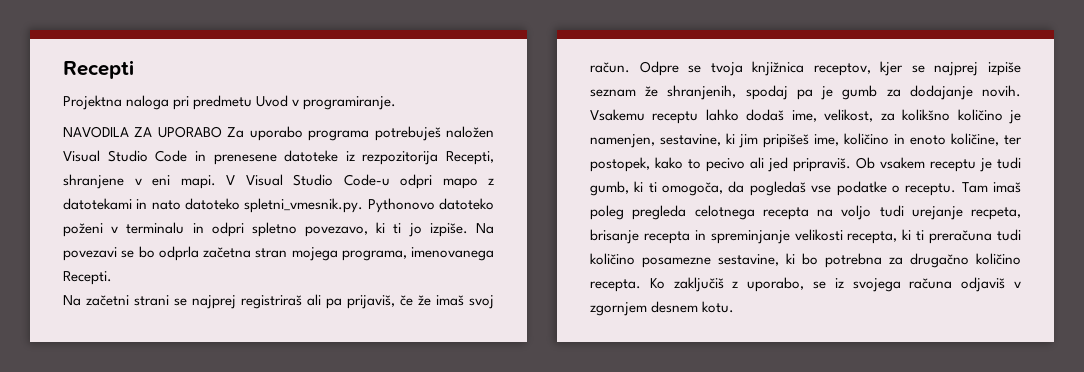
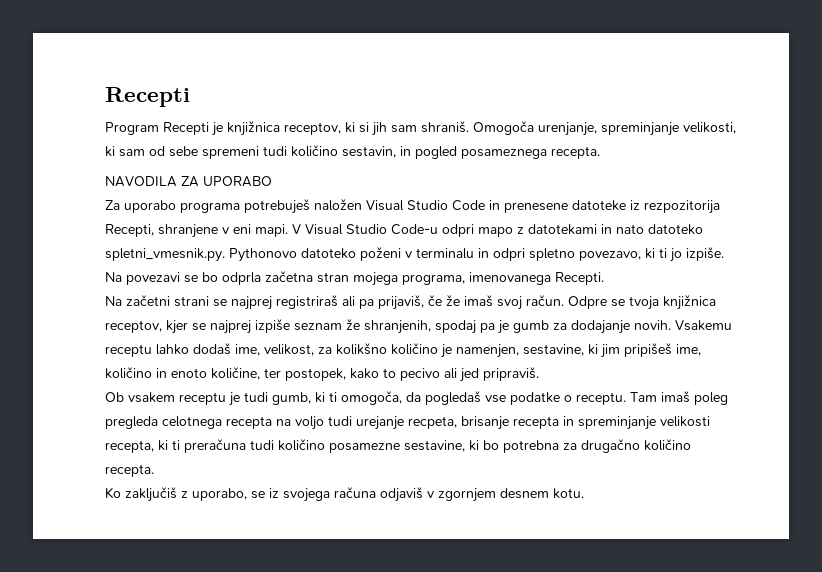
[63,95,397,110] Projektna naloga pri predmetu Uvod v programiranje. -> [105,120,736,136] [105,145,600,159] Program Recepti je knjižnica receptov, ki si jih sam shraniš. Omogoča urenjanje, spreminjanje velikosti, ki sam od sebe spremeni tudi količino sestavin, in pogled posameznega recepta.
(222, 132) none -> (272, 181) //
(851, 165) none -> (539, 374) //
(641, 285) none -> (154, 470) //

